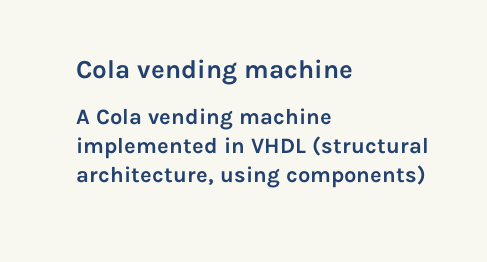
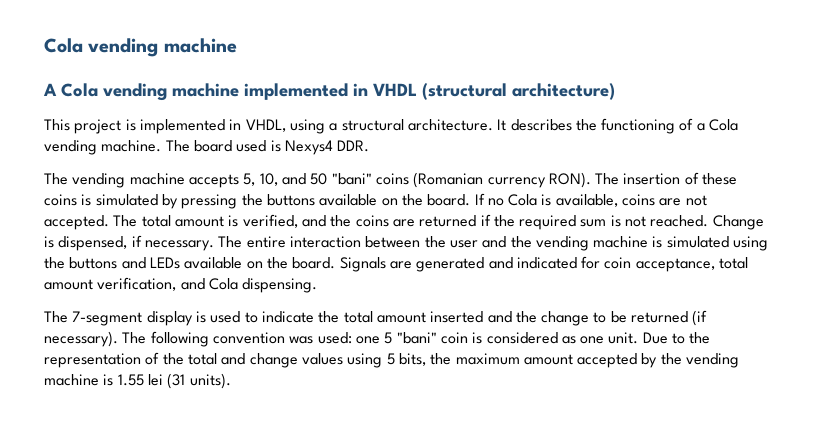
[76,165,426,188] architecture, using components) -> [512,83,615,100] [44,118,739,134] [44,140,370,155] [44,172,738,188] [44,193,707,209] [44,214,764,230] [44,235,769,251] [44,256,749,272] [44,277,318,293] [44,310,708,326] [44,331,711,347] [44,352,740,368] [44,373,231,389] architecture) // This project is implemented in VHDL, using a structural architecture. It describes the functioning of a Cola vending machine. The board used is Nexys4 DDR. // The vending machine accepts 5, 10, and 50 "bani" coins (Romanian currency RON). The insertion of these coins is simulated by pressing the buttons available on the board. If no Cola is available, coins are not accepted. The total amount is verified, and the coins are returned if the required sum is not reached. Change is dispensed, if necessary. The entire interaction between the user and the vending machine is simulated using the buttons and LEDs available on the board. Signals are generated and indicated for coin acceptance, total amount verification, and Cola dispensing. // The 7-segment display is used to indicate the total amount inserted and the change to be returned (if necessary). The following convention was used: one 5 "bani" coin is considered as one unit. Due to the representation of the total and change values using 5 bits, the maximum amount accepted by the vending machine is 1.55 lei (31 units).

